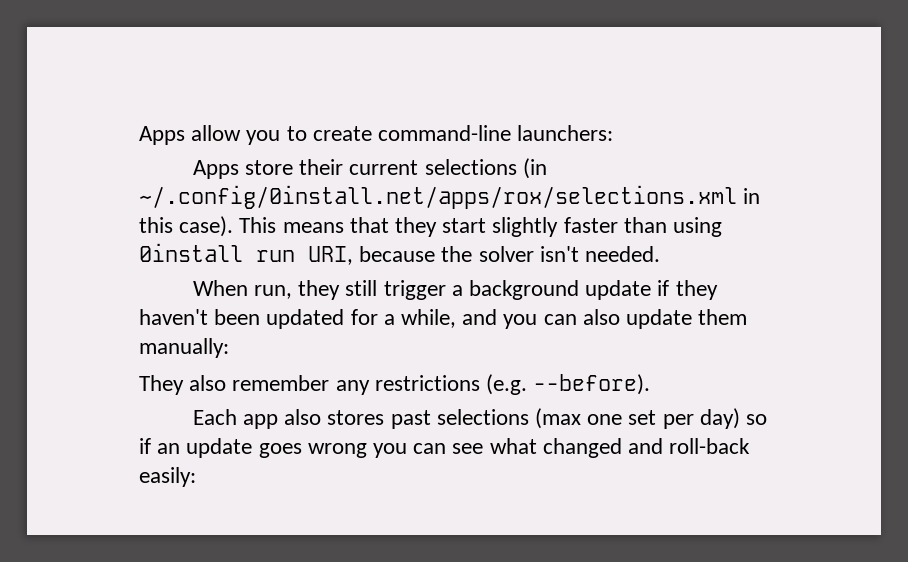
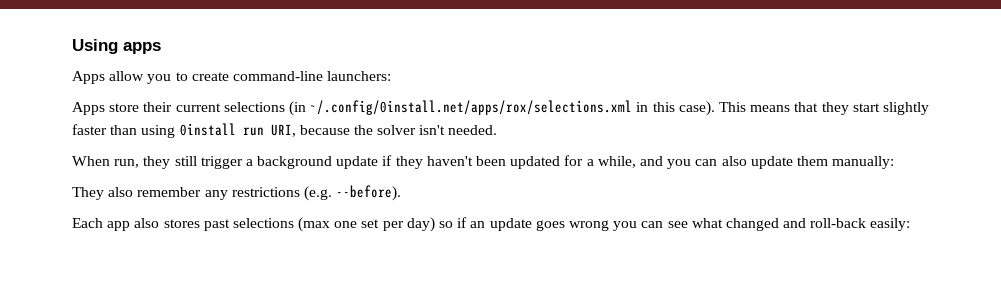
(139, 135) none -> [72,39,161,54] Using apps //

